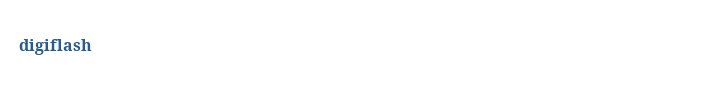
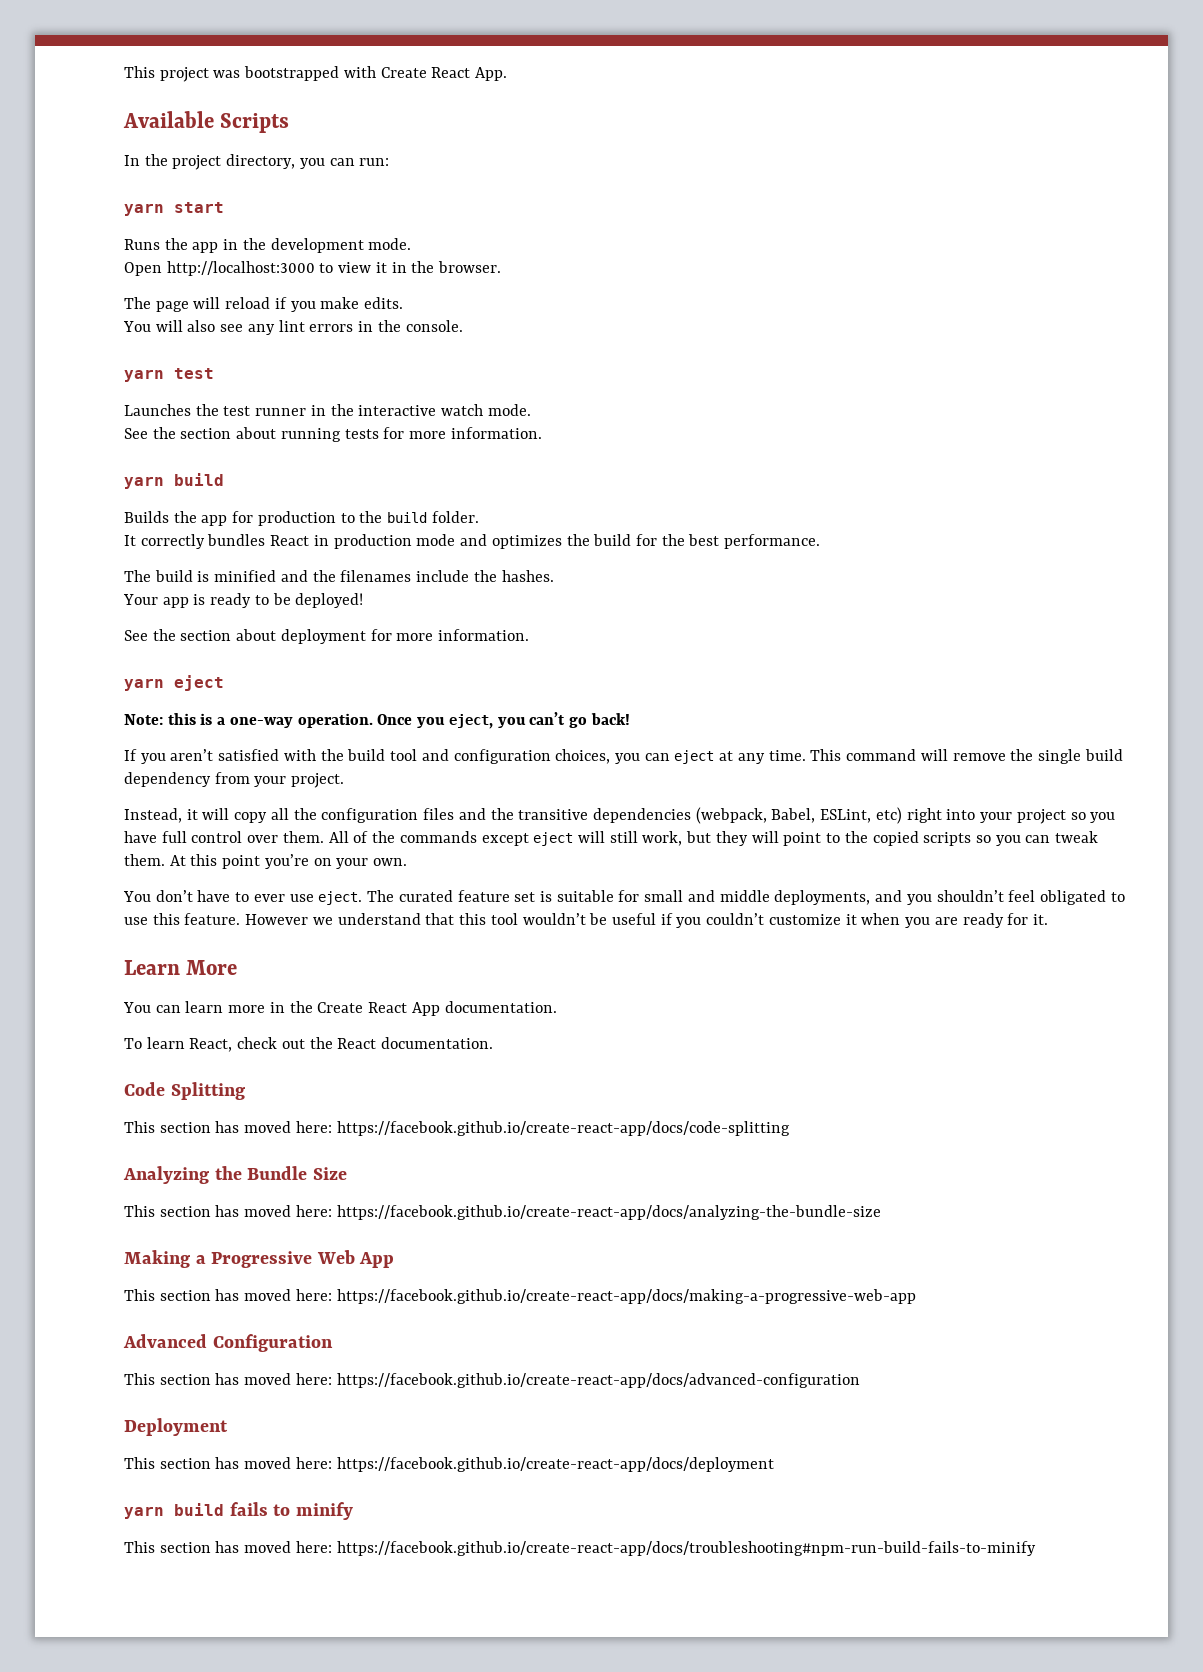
[19,39,92,55] digiflash -> [124,66,508,82] [123,111,290,133] [124,154,390,170] [124,202,224,216] [124,238,412,253] [124,261,502,276] [124,297,404,312] [123,320,463,335] [124,368,214,382] [124,404,531,416] [124,427,542,442] [124,473,224,489] [124,511,479,526] [124,534,821,549] [124,570,554,582] [123,593,364,608] [124,629,530,644] [124,675,224,691] [124,712,630,729] [124,749,1123,764] [124,772,345,788] [124,807,1116,824] [124,831,1099,846] [124,854,408,869] [123,890,1125,905] [124,913,1048,928] [124,960,238,975] [123,1001,557,1016] [124,1037,494,1052] [124,1082,245,1100] [124,1121,790,1136] [123,1166,347,1184] [124,1205,881,1220] [124,1250,395,1268] [124,1289,916,1304] [123,1334,333,1352] [124,1373,860,1388] [124,1418,228,1436] [124,1457,774,1472] [124,1502,353,1520] [124,1541,1036,1556] This project was bootstrapped with Create React App. // Available Scripts // In the project directory, you can run: // yarn start // Runs the app in the development mode. // Open http://localhost:3000 to view it in the browser. // The page will reload if you make edits. // You will also see any lint errors in the console. // yarn test // Launches the test runner in the interactive watch mode. // See the section about running tests for more information. // yarn build // Builds the app for production to the build folder. // It correctly bundles React in production mode and optimizes the build for the best performance. // The build is minified and the filenames include the hashes. // Your app is ready to be deployed! // See the section about deployment for more information. // yarn eject // Note: this is a one-way operation. Once you eject, you can’t go back! // If you aren’t satisfied with the build tool and configuration choices, you can eject at any time. This command will remove the single build dependency from your project. // Instead, it will copy all the configuration files and the transitive dependencies (webpack, Babel, ESLint, etc) right into your project so you have full control over them. All of the commands except eject will still work, but they will point to the copied scripts so you can tweak them. At this point you’re on your own. // You don’t have to ever use eject. The curated feature set is suitable for small and middle deployments, and you shouldn’t feel obligated to use this feature. However we understand that this tool wouldn’t be useful if you couldn’t customize it when you are ready for it. // Learn More // You can learn more in the Create React App documentation. // To learn React, check out the React documentation. // Code Splitting // This section has moved here: https://facebook.github.io/create-react-app/docs/code-splitting // Analyzing the Bundle Size // This section has moved here: https://facebook.github.io/create-react-app/docs/analyzing-the-bundle-size // Making a Progressive Web App // This section has moved here: https://facebook.github.io/create-react-app/docs/making-a-progressive-web-app // Advanced Configuration // This section has moved here: https://facebook.github.io/create-react-app/docs/advanced-configuration // Deployment // This section has moved here: https://facebook.github.io/create-react-app/docs/deployment // yarn build fails to minify // This section has moved here: https://facebook.github.io/create-react-app/docs/troubleshooting#npm-run-build-fails-to-minify

